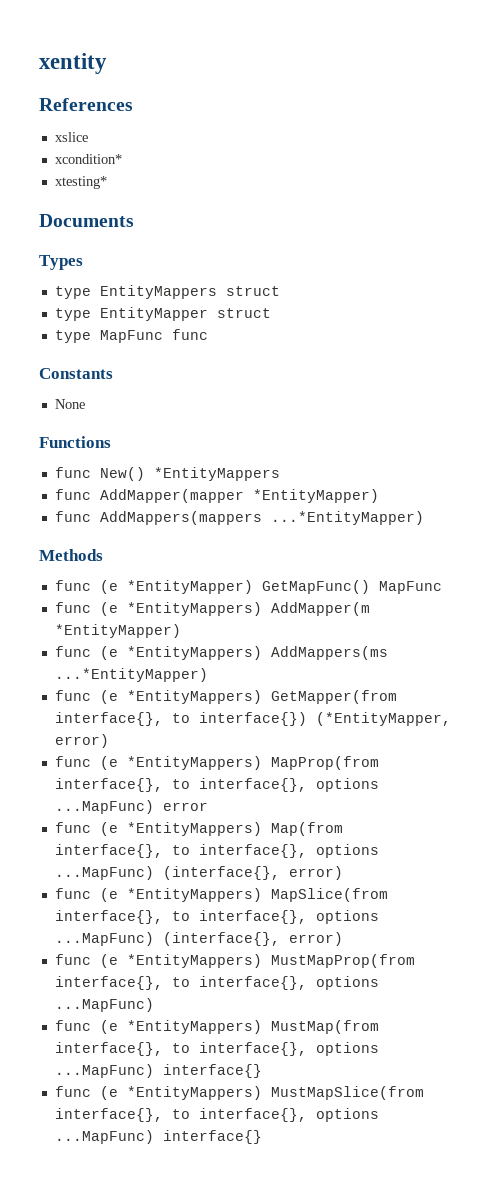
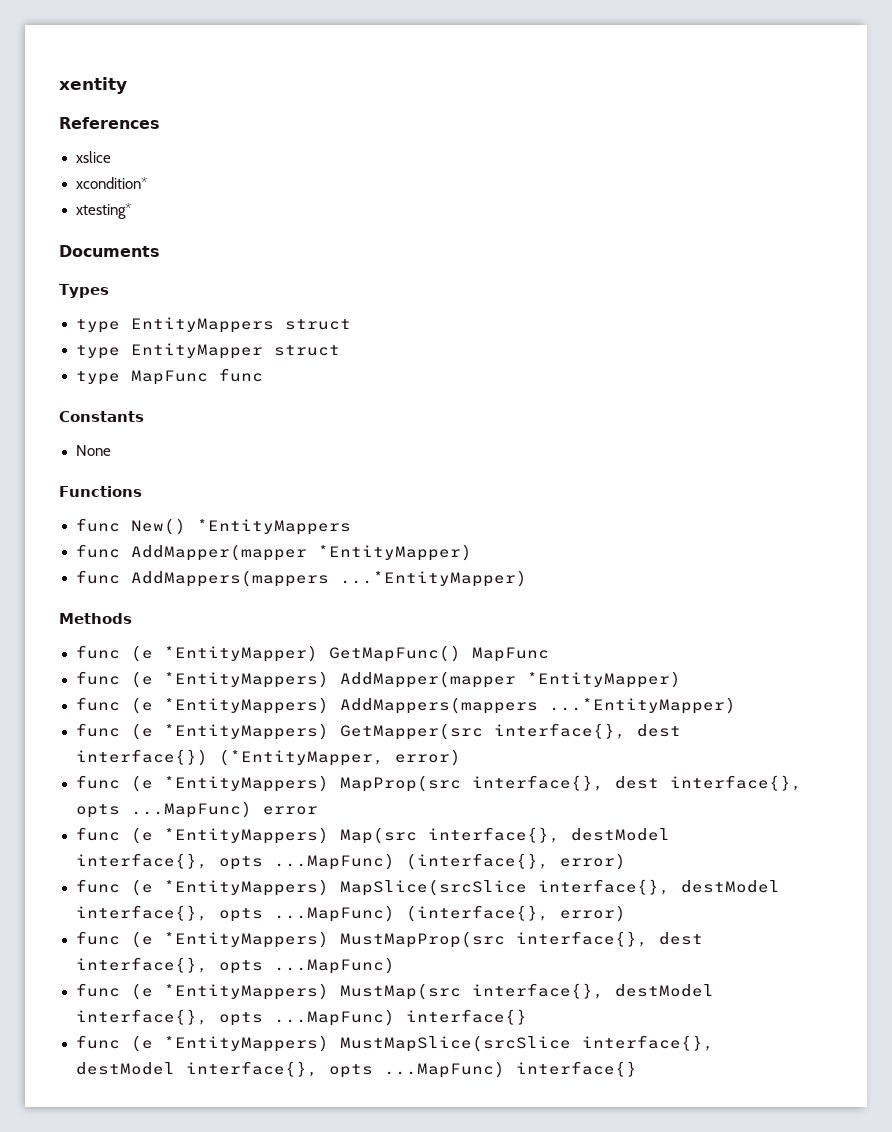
[270,602,370,616] AddMapper(m -> [339,671,516,688] AddMapper(mapper
[270,646,388,660] AddMappers(ms -> [339,697,538,714] AddMappers(mappers
[270,690,397,704] [54,712,190,726] GetMapper(from interface{}, to -> [339,723,681,740] GetMapper(src interface{}, dest
[270,756,379,770] [54,778,379,792] MapProp(from interface{}, to interface{}, options -> [339,775,802,792] [75,804,120,818] MapProp(src interface{}, dest interface{}, opts
[270,822,343,836] [54,844,379,858] [54,866,343,880] [54,888,388,902] [54,910,379,924] [54,932,343,946] [54,954,415,968] [54,976,379,990] Map(from interface{}, to interface{}, options ...MapFunc) (interface{}, error) // func (e *EntityMappers) MapSlice(from interface{}, to interface{}, options ...MapFunc) (interface{}, error) // func (e *EntityMappers) MustMapProp(from interface{}, to interface{}, options -> [339,827,670,844] [75,853,626,870] [75,879,780,896] [75,905,626,922] [75,931,703,948] [75,957,263,974] Map(src interface{}, destModel interface{}, opts ...MapFunc) (interface{}, error) // func (e *EntityMappers) MapSlice(srcSlice interface{}, destModel interface{}, opts ...MapFunc) (interface{}, error) // func (e *EntityMappers) MustMapProp(src interface{}, dest interface{}, opts
[270,1020,379,1034] [54,1042,379,1056] MustMap(from interface{}, to interface{}, options -> [339,983,714,1000] [75,1009,263,1026] MustMap(src interface{}, destModel interface{}, opts
[270,1086,424,1100] [54,1108,379,1122] MustMapSlice(from interface{}, to interface{}, options -> [339,1035,714,1052] [75,1061,373,1078] MustMapSlice(srcSlice interface{}, destModel interface{}, opts

